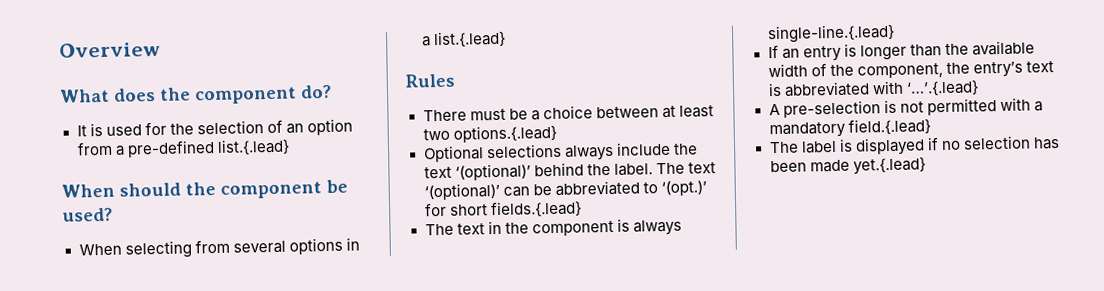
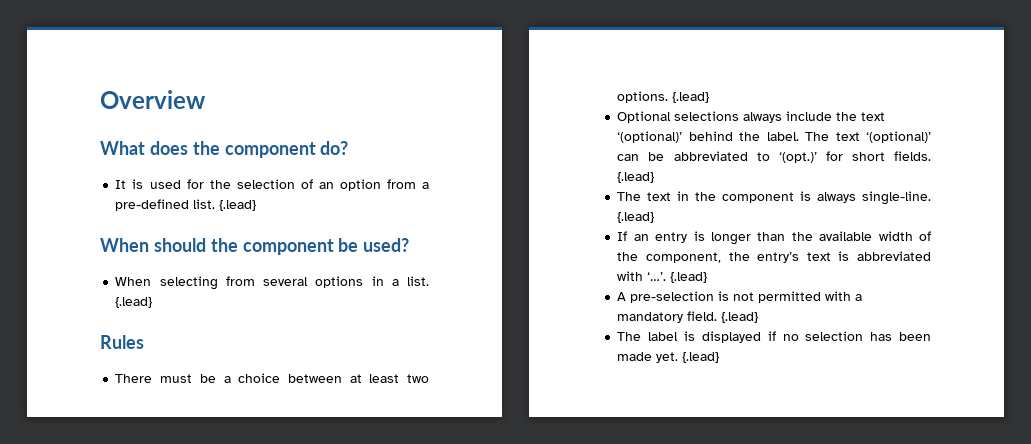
[216,138,290,155] list.{.lead} -> [193,199,257,211] list. {.lead}
[432,30,506,48] list.{.lead} -> [407,276,430,286] [115,297,153,308] list. {.lead}
[452,124,557,143] options.{.lead} -> [617,91,710,103] options. {.lead}
[489,200,582,218] fields.{.lead} -> [894,151,931,161] [617,172,655,183] fields. {.lead}
[766,23,895,44] single-line.{.lead} -> [862,191,931,205] [617,212,655,223] single-line. {.lead}
[905,80,979,96] ‘…’.{.lead} -> [647,272,708,283] ‘…’. {.lead}
[847,118,931,135] field.{.lead} -> [687,311,759,323] field. {.lead}
[852,157,926,175] yet.{.lead} -> [656,352,720,363] yet. {.lead}

